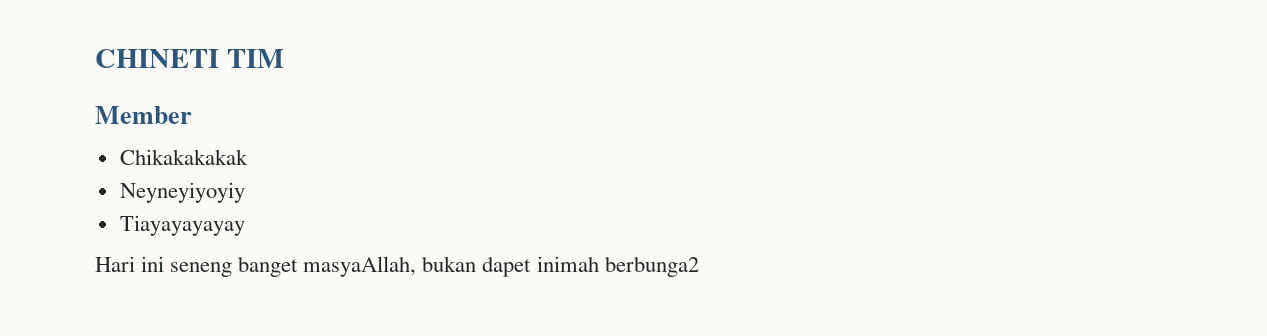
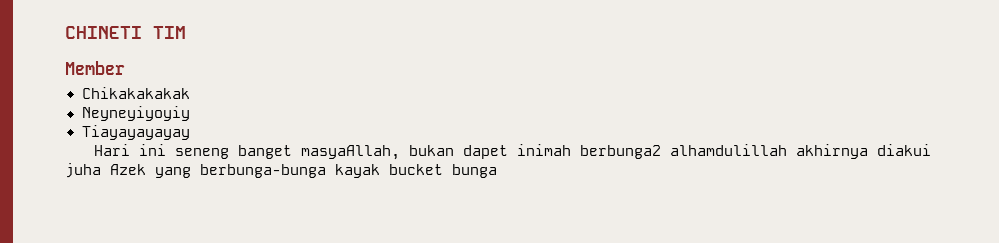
(699, 266) none -> [670,144,932,159] [65,163,497,178] alhamdulillah akhirnya diakui juha Azek yang berbunga-bunga kayak bucket bunga

